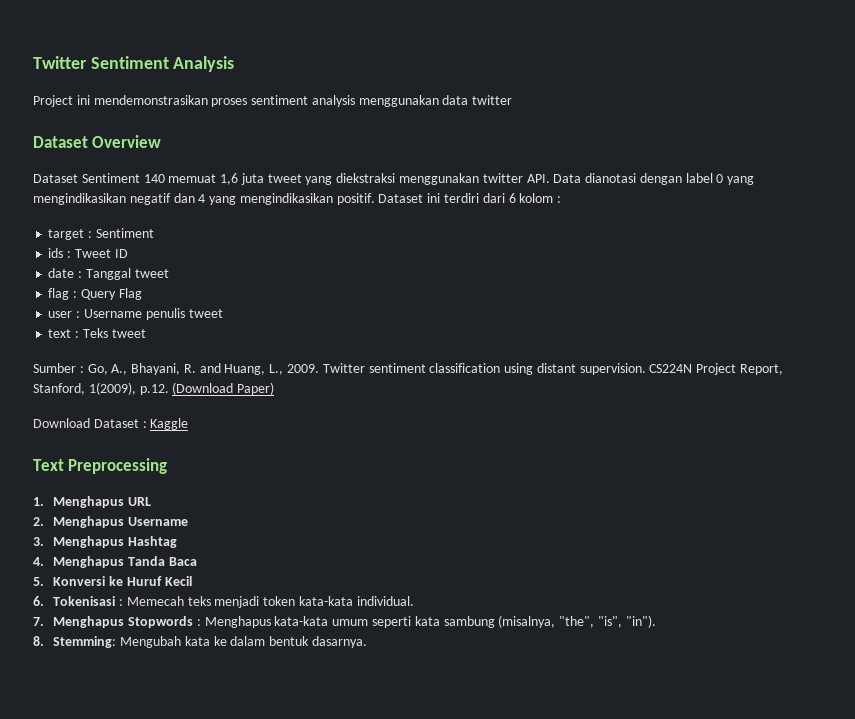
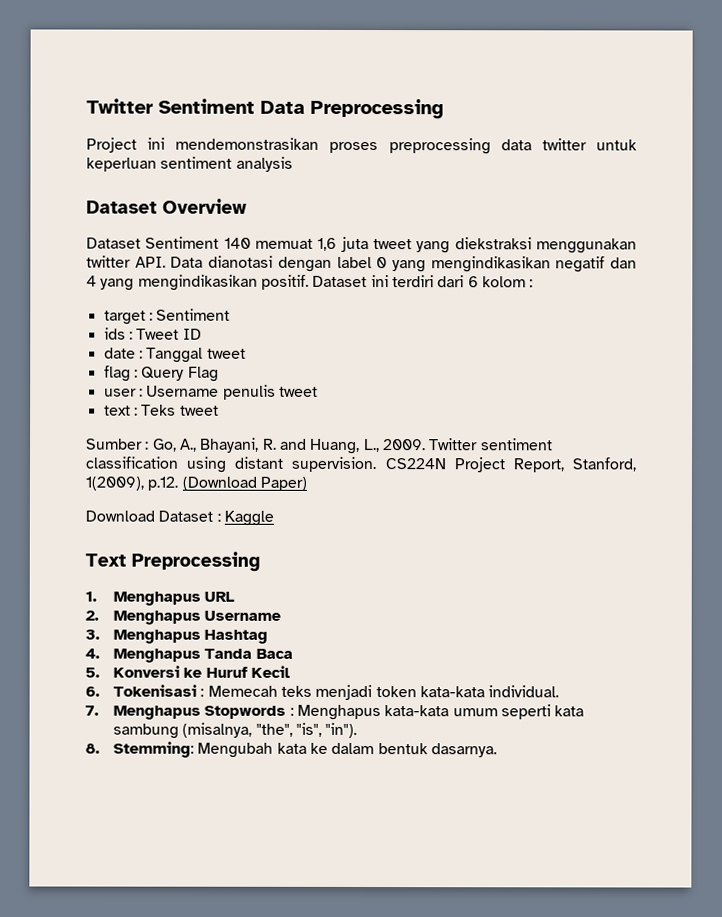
[173,56,235,72] Analysis -> [260,98,444,120] Data Preprocessing
(248, 102) none -> [388,138,638,155] [86,157,157,172] preprocessing data twitter untuk keperluan
[358,95,513,107] menggunakan data twitter -> (293, 164) none

